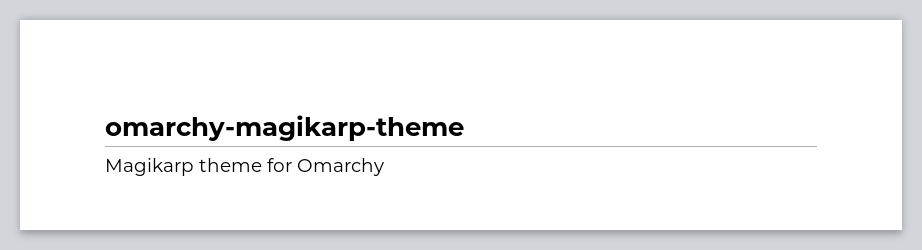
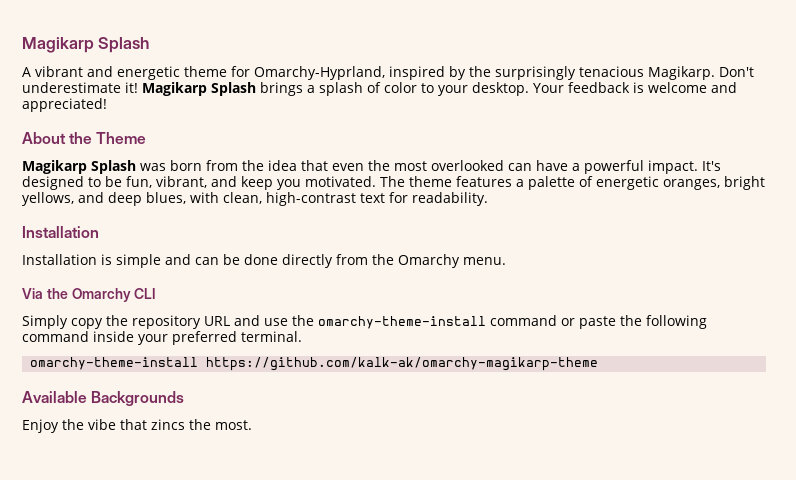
[105,115,464,141] [105,158,384,176] omarchy-magikarp-theme // Magikarp theme for Omarchy -> [22,37,150,53] [22,66,754,80] [22,82,737,96] [22,98,107,112] [22,132,147,144] [22,160,721,174] [22,176,765,190] [22,192,488,206] [22,226,99,238] [22,254,506,268] [22,288,157,302] [22,315,707,329] [22,331,302,345] [30,357,599,371] [22,391,185,406] [22,419,252,433] Magikarp Splash // A vibrant and energetic theme for Omarchy-Hyprland, inspired by the surprisingly tenacious Magikarp. Don't underestimate it! Magikarp Splash brings a splash of color to your desktop. Your feedback is welcome and appreciated! // About the Theme // Magikarp Splash was born from the idea that even the most overlooked can have a powerful impact. It's designed to be fun, vibrant, and keep you motivated. The theme features a palette of energetic oranges, bright yellows, and deep blues, with clean, high-contrast text for readability. // Installation // Installation is simple and can be done directly from the Omarchy menu. // Via the Omarchy CLI // Simply copy the repository URL and use the omarchy-theme-install command or paste the following command inside your preferred terminal. // omarchy-theme-install https://github.com/kalk-ak/omarchy-magikarp-theme // Available Backgrounds // Enjoy the vibe that zincs the most.

